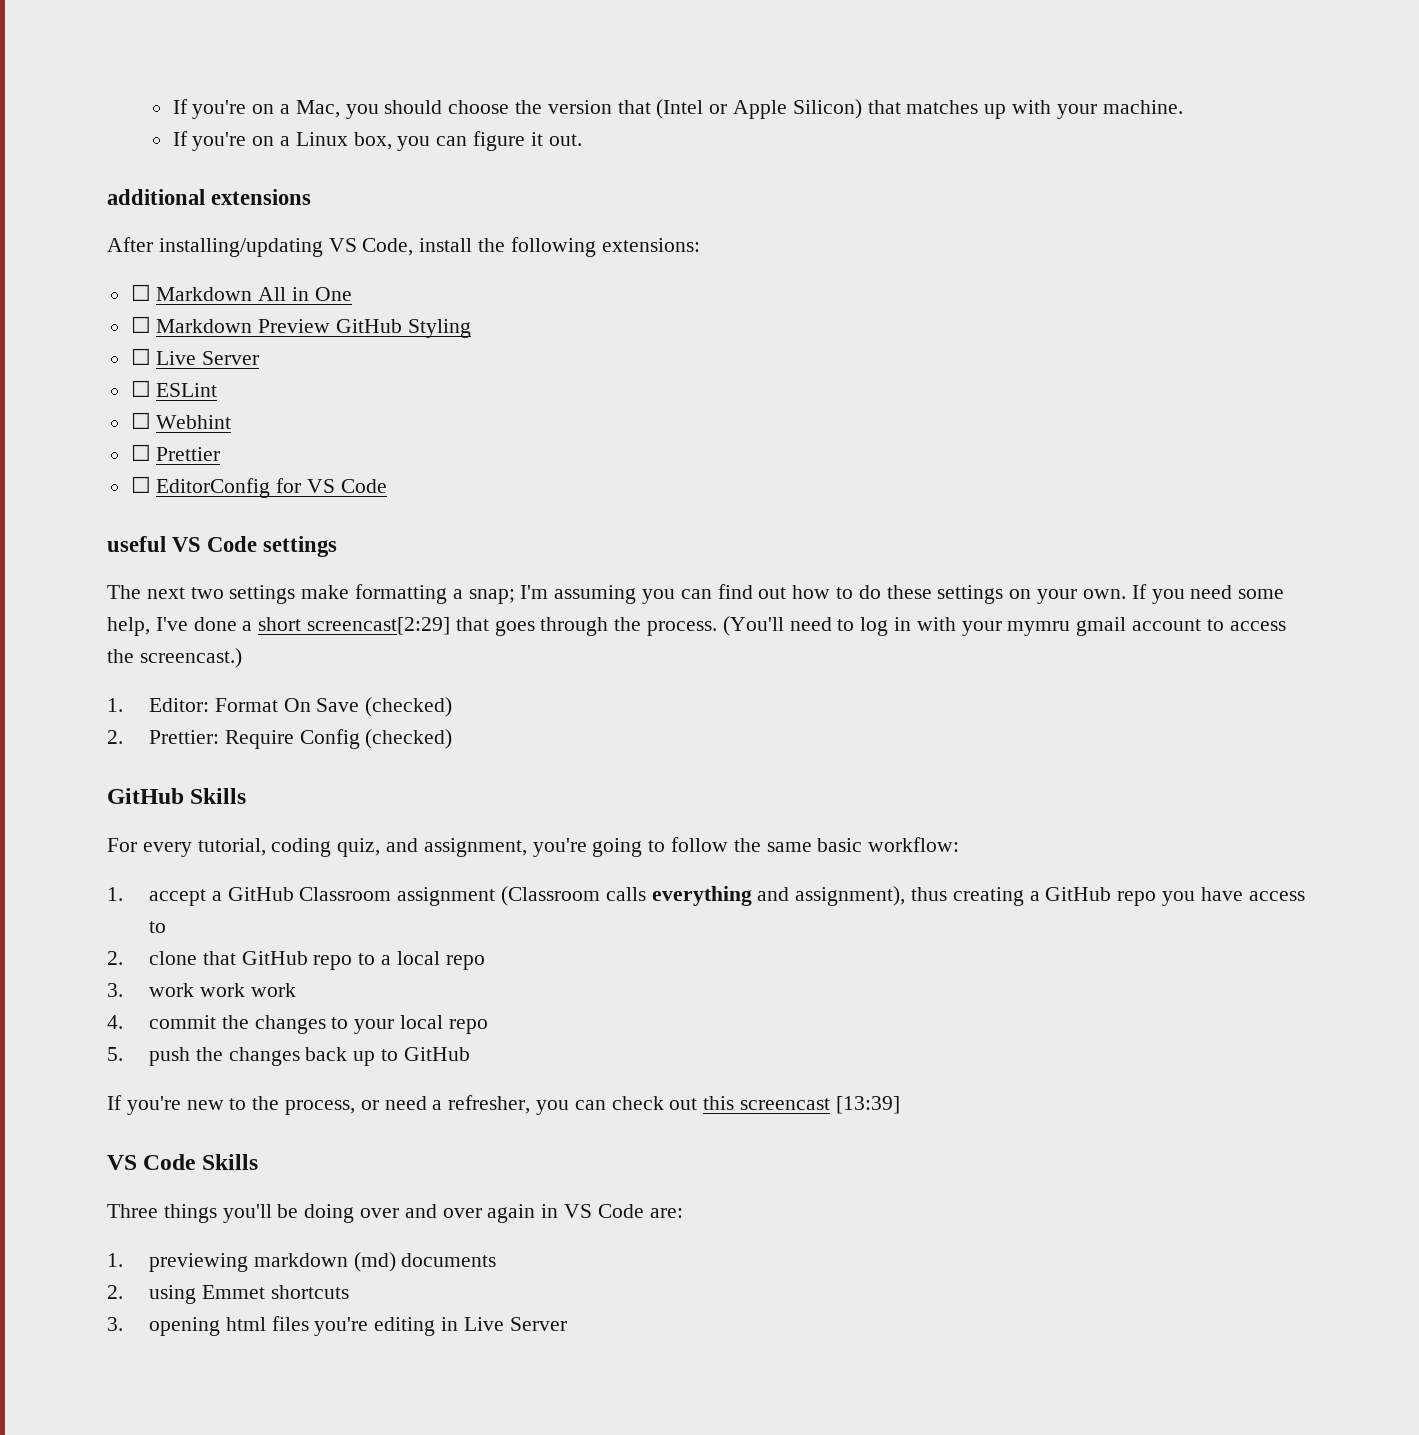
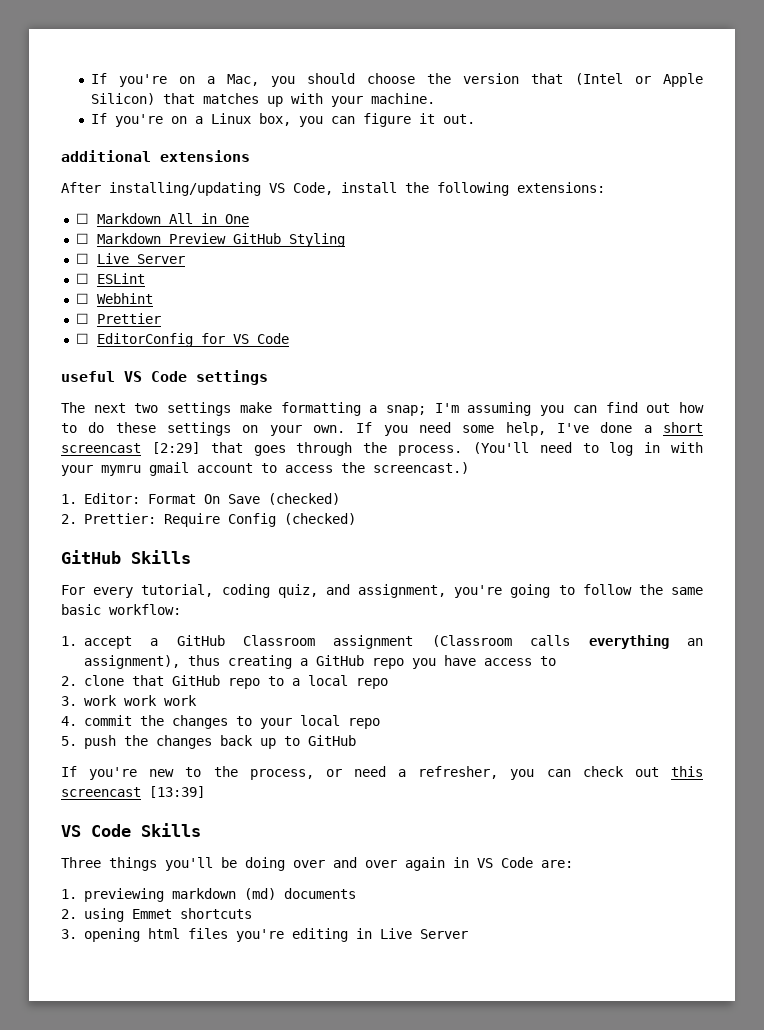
[307,617,451,635] screencast[2:29] -> [61,442,200,454] screencast [2:29]
[757,887,790,901] and -> [687,638,703,646] an

